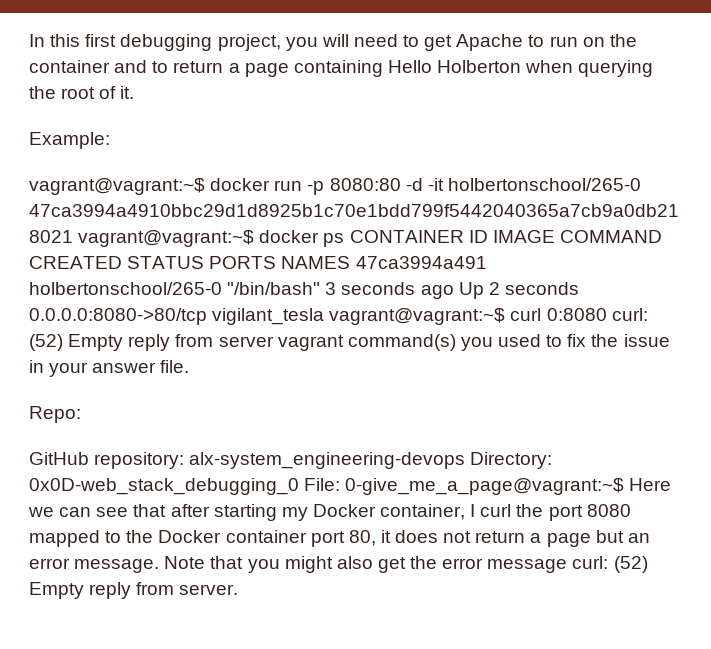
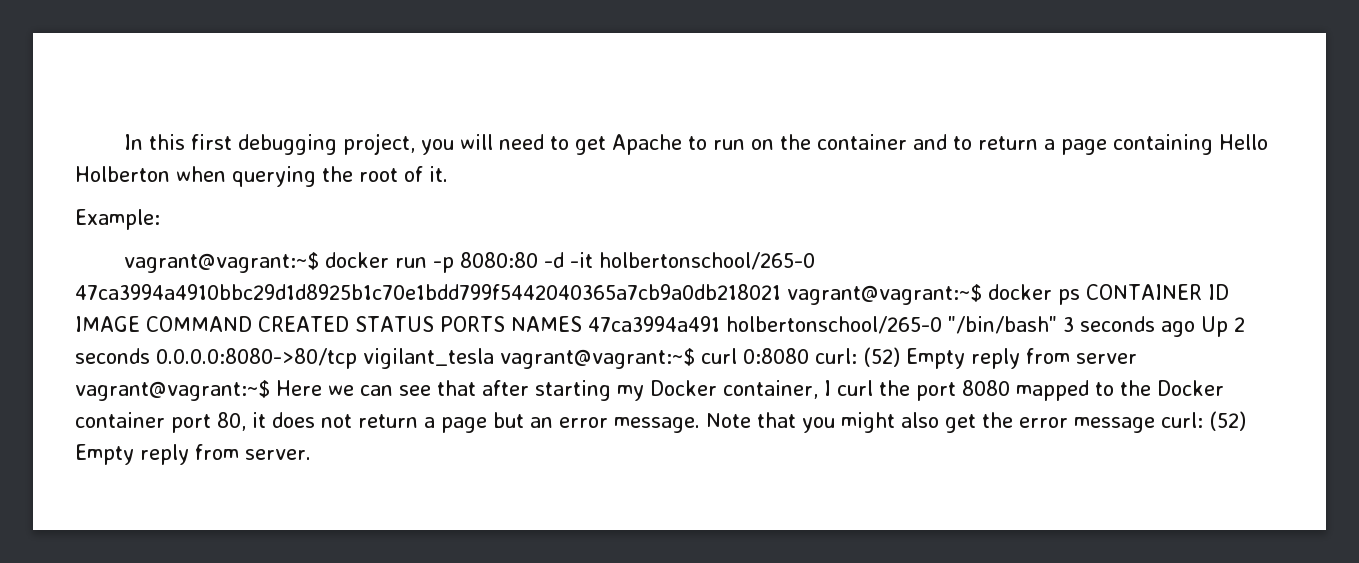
[277,334,670,351] [29,360,190,377] [29,406,81,423] [29,452,553,469] [29,478,625,495] vagrant command(s) you used to fix the issue in your answer file. // Repo: // GitHub repository: alx-system_engineering-devops Directory: 0x0D-web_stack_debugging_0 File: 0-give_me_a_page@vagrant:~$ -> [75,380,270,401] vagrant@vagrant:~$

